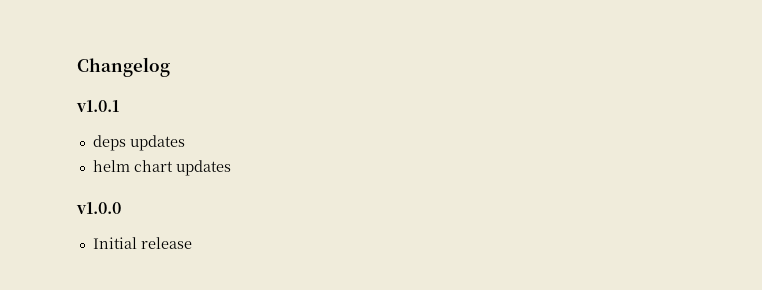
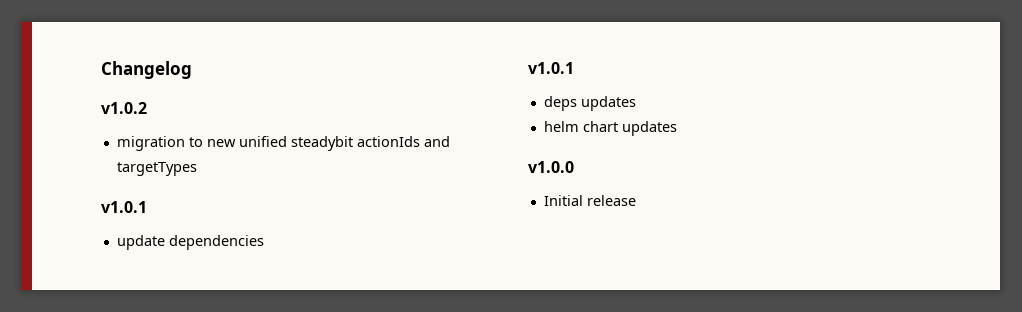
(170, 67) none -> [101,102,147,114] [116,136,450,151] [116,162,197,176] [101,201,147,213] [116,235,264,250] // v1.0.2 // migration to new unified steadybit actionIds and targetTypes // v1.0.1 // update dependencies

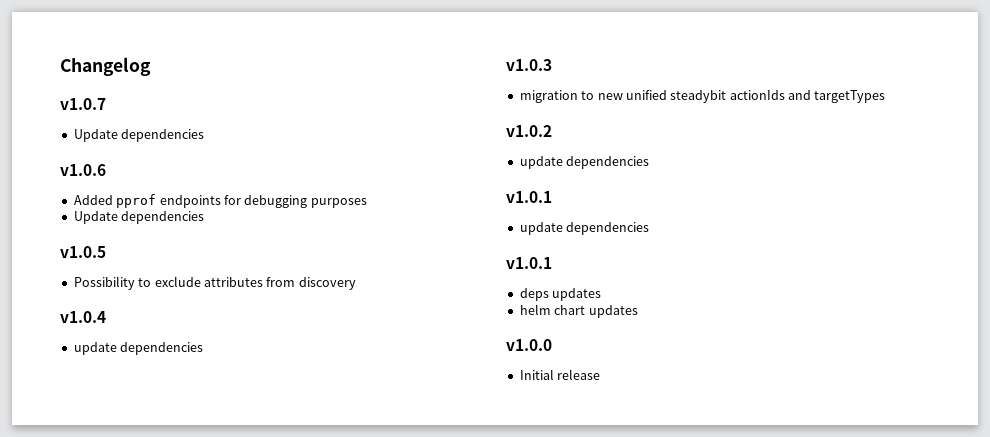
[101,102,147,114] v1.0.2 -> [60,98,106,110] [73,129,205,142] [60,164,106,176] [73,194,367,208] [73,211,205,224] [60,246,106,258] [73,276,356,290] [60,311,106,323] [73,342,204,355] [506,59,552,71] v1.0.7 // Update dependencies // v1.0.6 // Added pprof endpoints for debugging purposes // Update dependencies // v1.0.5 // Possibility to exclude attributes from discovery // v1.0.4 // update dependencies // v1.0.3
(197, 169) none -> [506,125,552,137] [519,156,650,169] // v1.0.2 // update dependencies

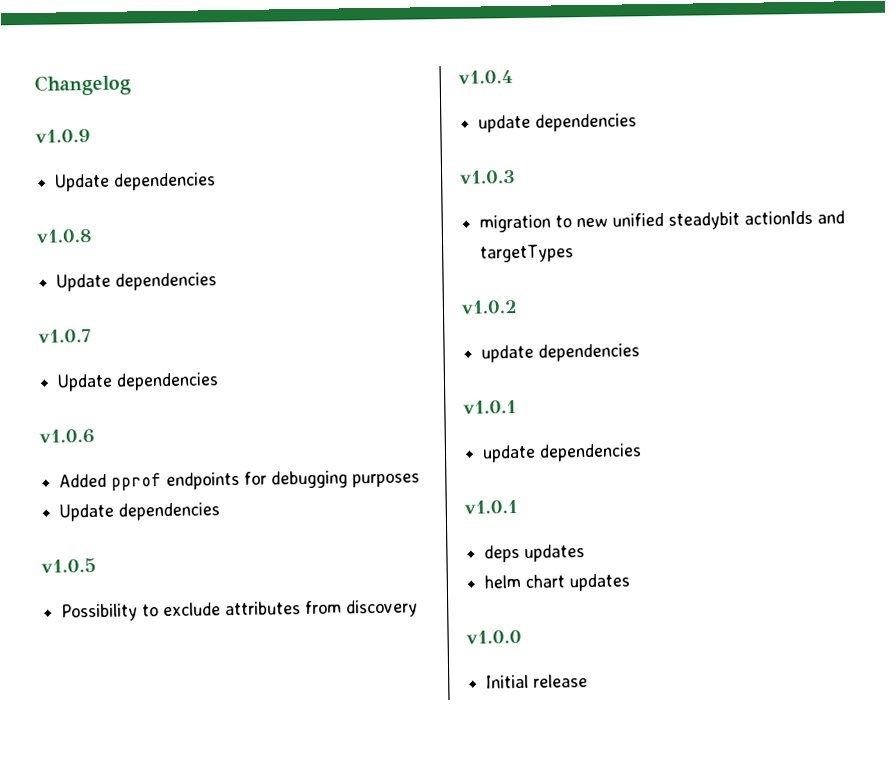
(151, 66) none -> [35,129,91,143] [55,172,217,192] [36,229,92,243] [56,272,218,292] // v1.0.9 // Update dependencies // v1.0.8 // Update dependencies

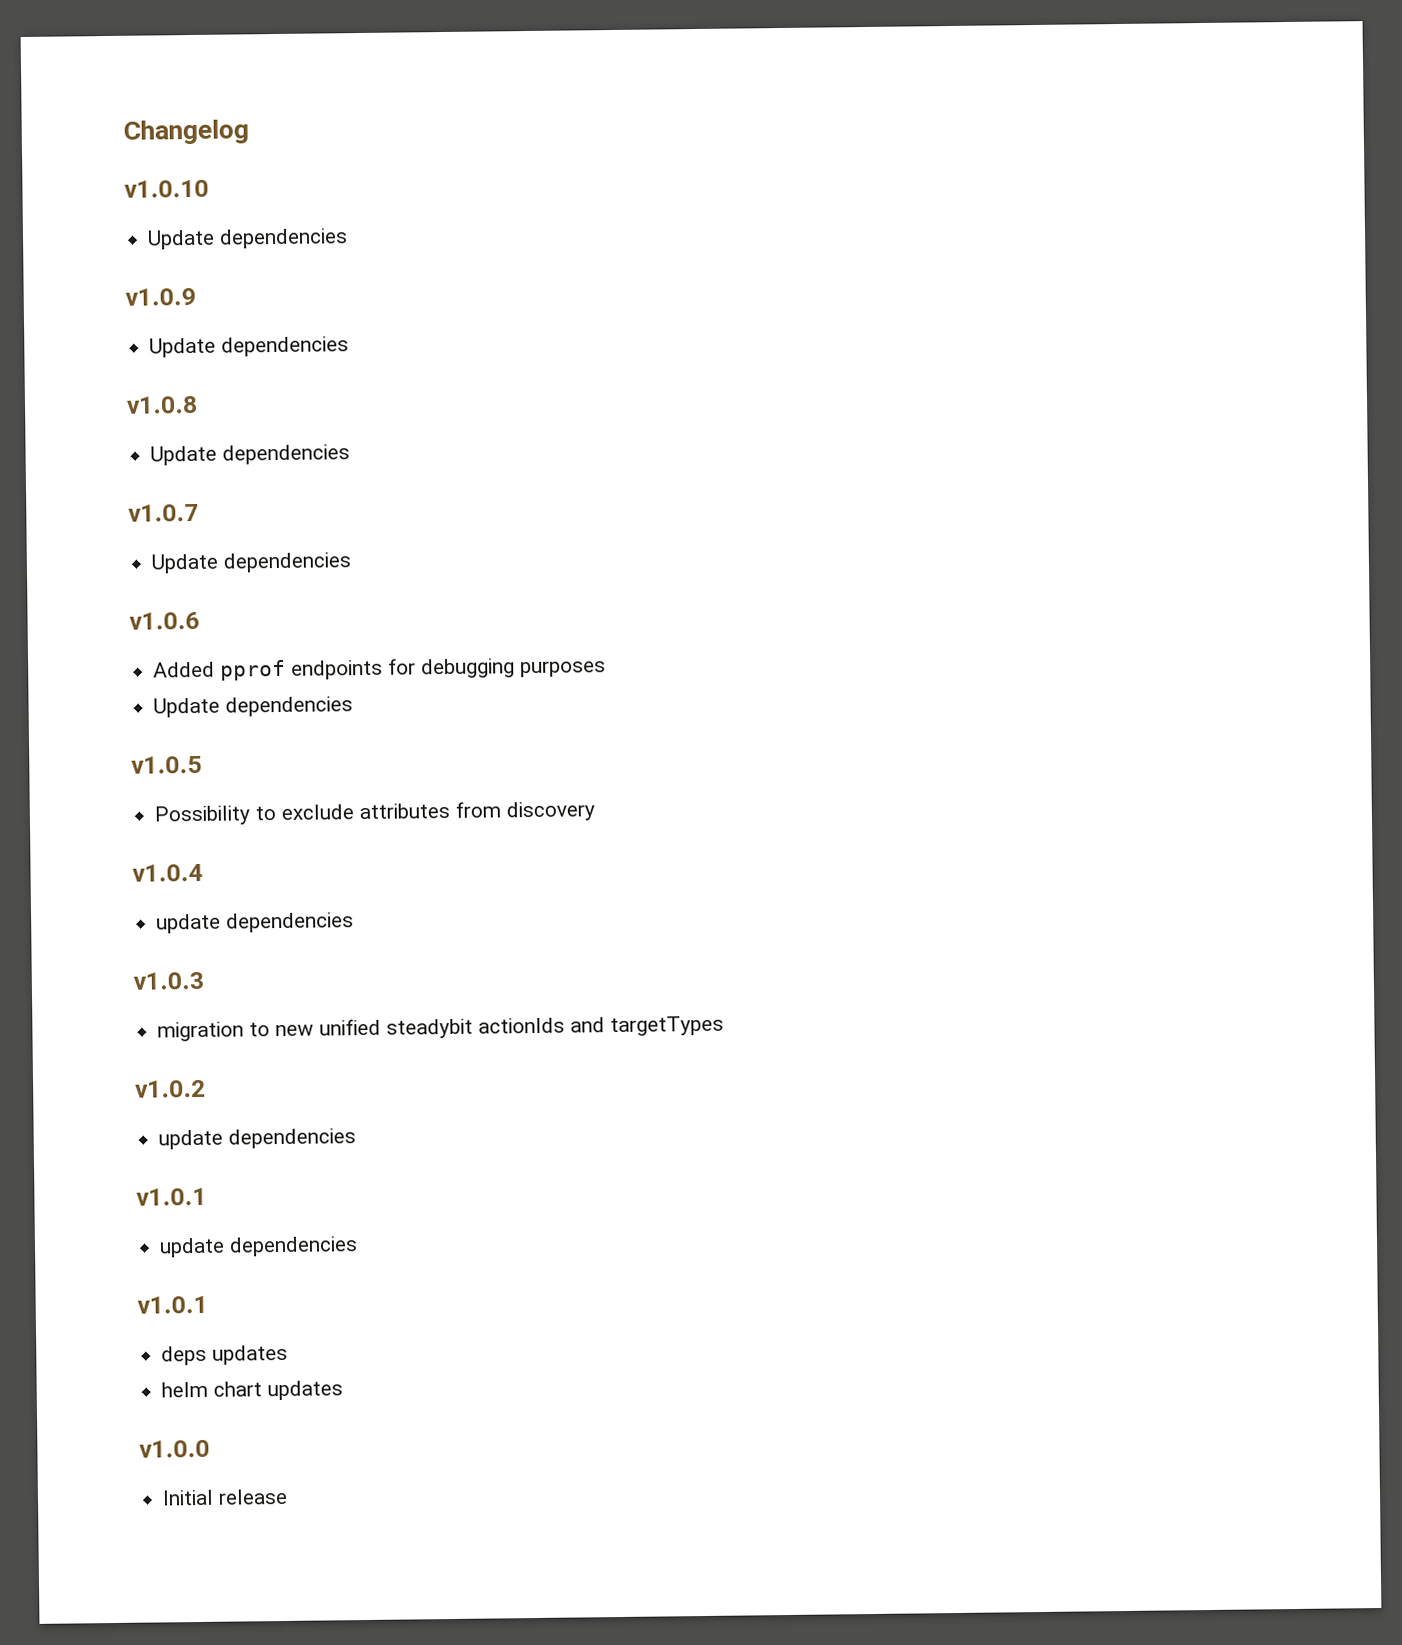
(131, 85) none -> [124,179,209,198] [147,228,349,250] // v1.0.10 // Update dependencies

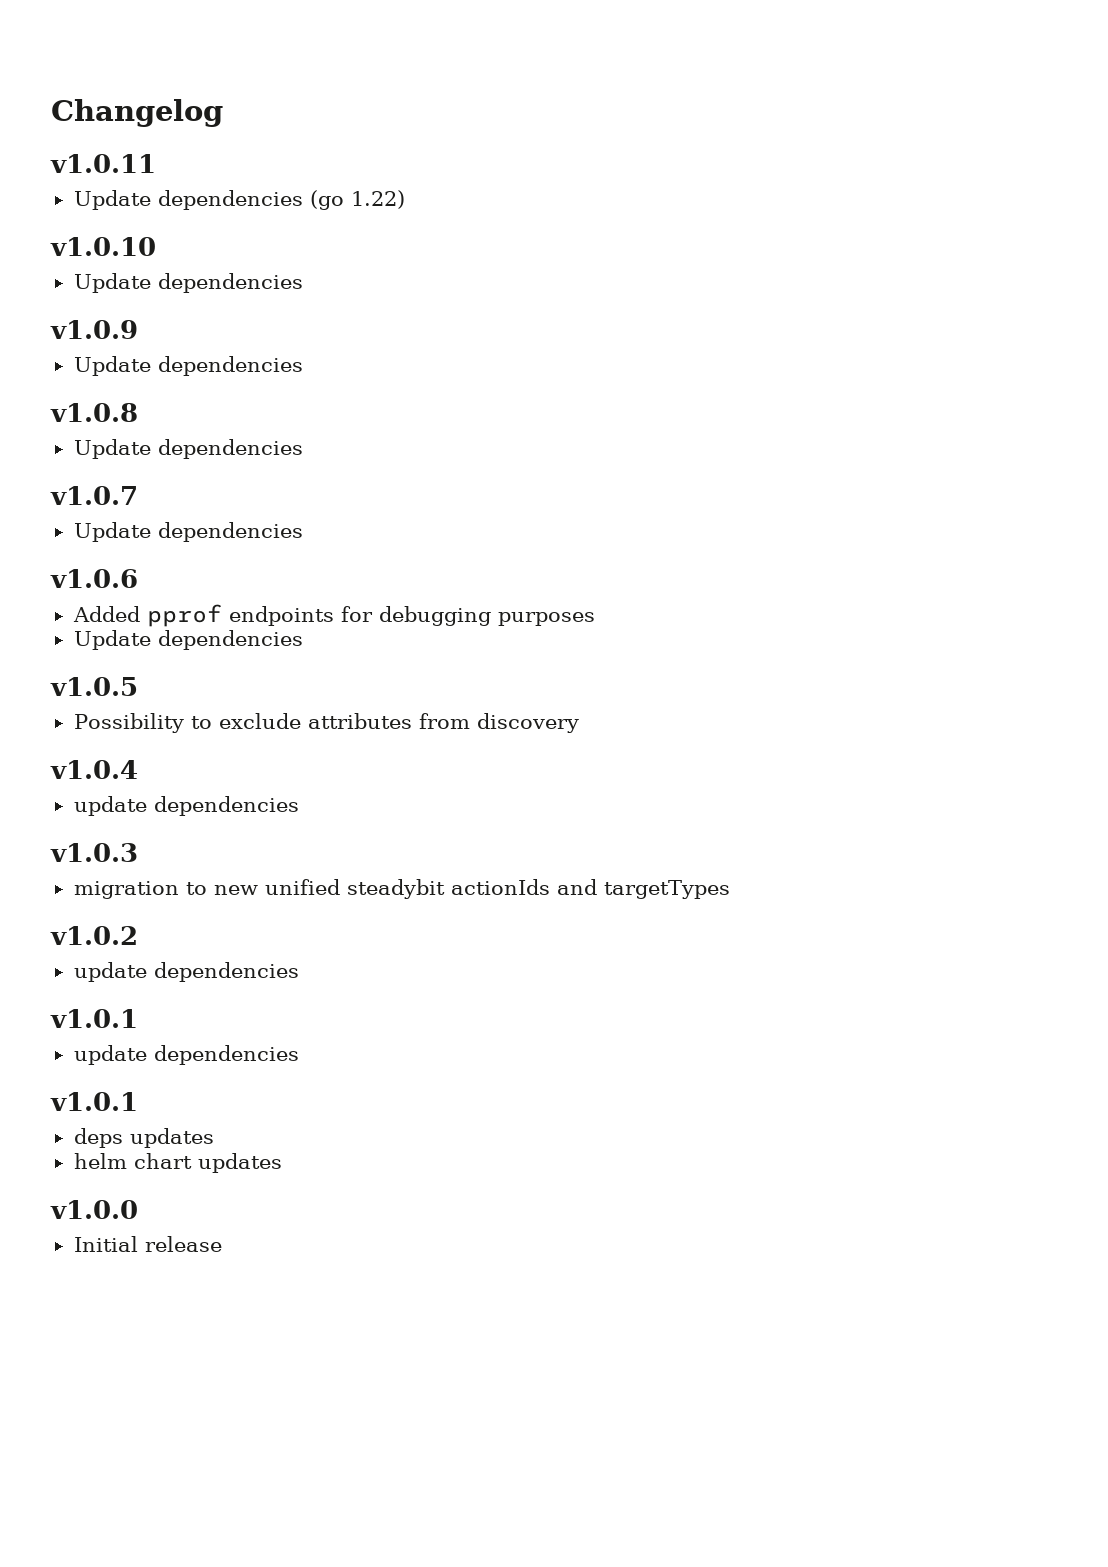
(249, 132) none -> [50,154,156,173] [73,190,405,210] // v1.0.11 // Update dependencies (go 1.22)

